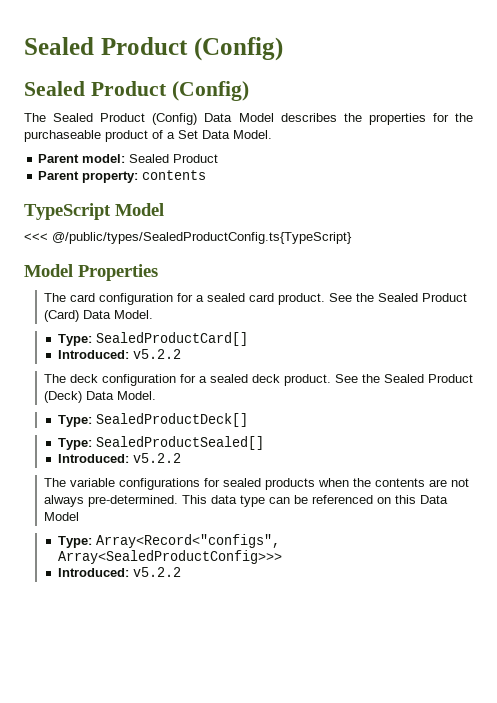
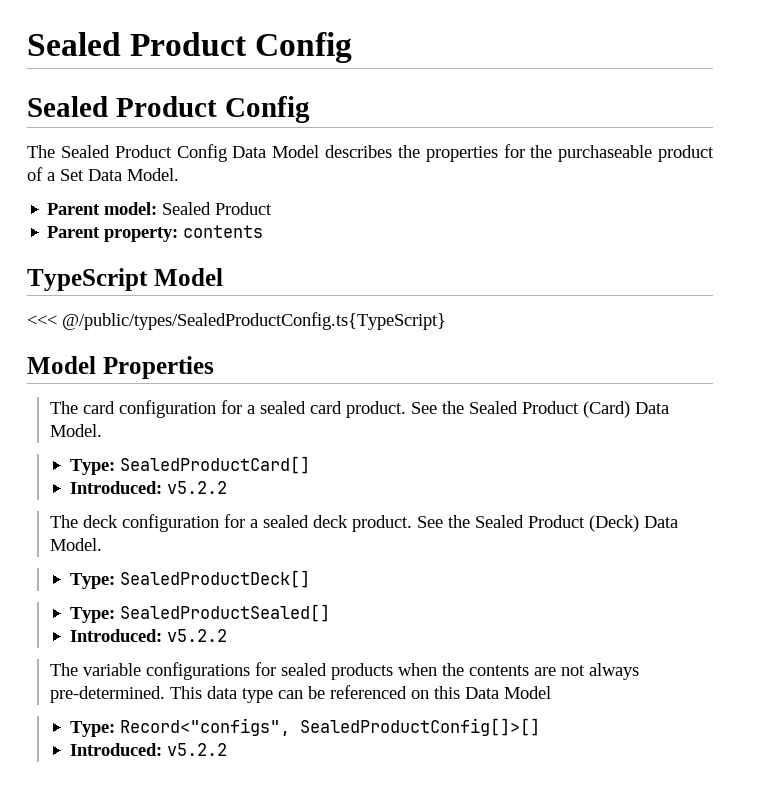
[24,37,283,61] [24,81,249,101] Sealed Product (Config) // Sealed Product (Config) -> [27,32,353,63] [27,96,310,123] Sealed Product Config // Sealed Product Config
[152,113,198,125] (Config) -> [176,144,227,162] Config
[96,534,281,548] [58,550,283,564] Array<Record<"configs", Array<SealedProductConfig>>> -> [119,718,540,736] Record<"configs", SealedProductConfig[]>[]

